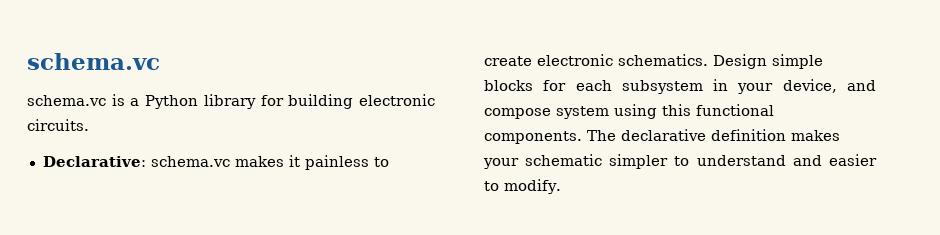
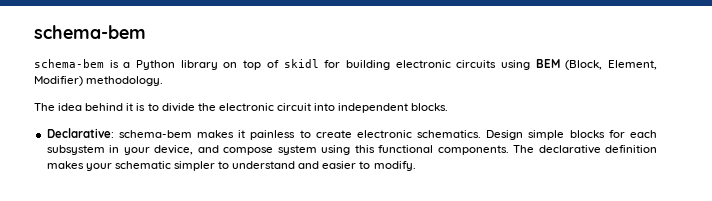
[27,53,160,70] [27,95,106,106] schema.vc // schema.vc -> [34,25,146,39] [34,59,104,68] schema-bem // schema-bem
[260,94,435,109] [27,119,89,131] for building electronic circuits. -> [223,59,657,70] [34,76,164,86] [34,103,449,113] on top of skidl for building electronic circuits using BEM (Block, Element, Modifier) methodology. // The idea behind it is to divide the electronic circuit into independent blocks.
[150,156,230,167] schema.vc -> [118,130,192,138] schema-bem

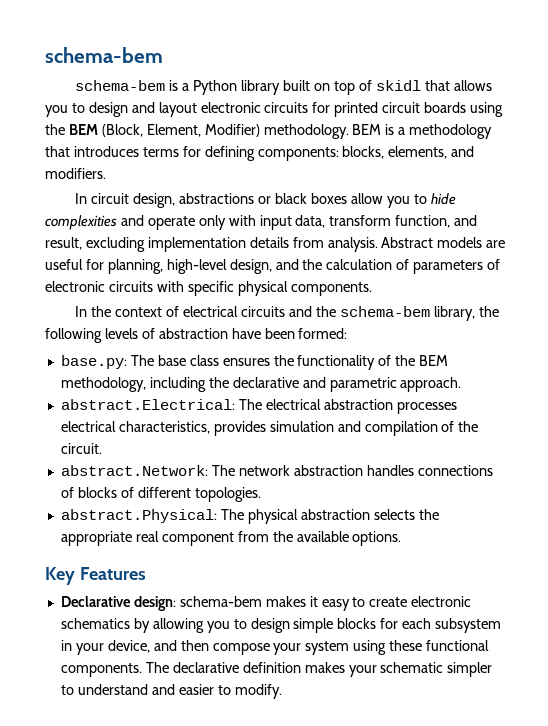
(218, 65) none -> [283,80,311,91] built
[324,60,530,70] for building electronic circuits using -> [424,80,492,91] [45,102,504,117] [45,124,65,135] that allows you to design and layout electronic circuits for printed circuit boards using the
[34,103,449,113] [46,128,114,138] // The idea behind it is to divide the electronic circuit into independent blocks. // Declarative: -> [352,124,493,139] [45,146,475,161] [45,168,106,179] [75,193,456,208] [45,215,478,230] [45,237,506,252] [45,259,501,274] [45,281,372,296] [75,306,499,321] [45,328,348,343] [60,355,449,370] [60,377,462,392] [60,399,457,414] [60,421,479,436] [60,443,102,454] [60,465,493,476] [60,487,261,502] [60,509,439,524] [60,531,402,546] [45,567,146,585] [60,596,176,611] BEM is a methodology that introduces terms for defining components: blocks, elements, and modifiers. // In circuit design, abstractions or black boxes allow you to hide complexities and operate only with input data, transform function, and result, excluding implementation details from analysis. Abstract models are useful for planning, high-level design, and the calculation of parameters of electronic circuits with specific physical components. // In the context of electrical circuits and the schema-bem library, the following levels of abstraction have been formed: // base.py: The base class ensures the functionality of the BEM methodology, including the declarative and parametric approach. // abstract.Electrical: The electrical abstraction processes electrical characteristics, provides simulation and compilation of the circuit. // abstract.Network: The network abstraction handles connections of blocks of different topologies. // abstract.Physical: The physical abstraction selects the appropriate real component from the available options. // Key Features // Declarative design:
[250,130,296,140] painless -> [321,599,350,611] easy
[417,130,524,140] schematics. Design -> [60,618,290,633] schematics by allowing you to design
[223,147,274,155] compose -> [180,640,302,655] then compose your
[354,145,375,153] this -> [389,640,423,651] these

